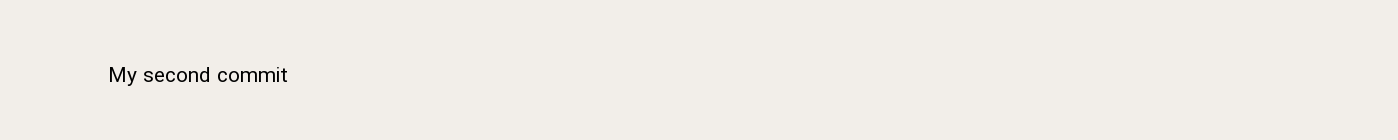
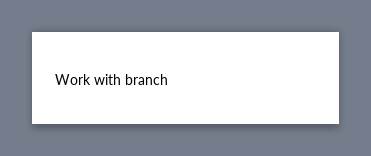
[108,67,288,86] My second commit -> [55,74,168,85] Work with branch

